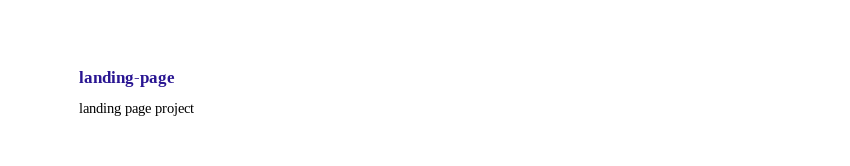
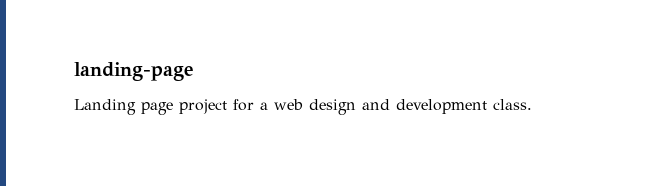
[79,103,121,116] landing -> [74,99,136,115] Landing
(194, 109) none -> [233,99,532,115] for a web design and development class.

